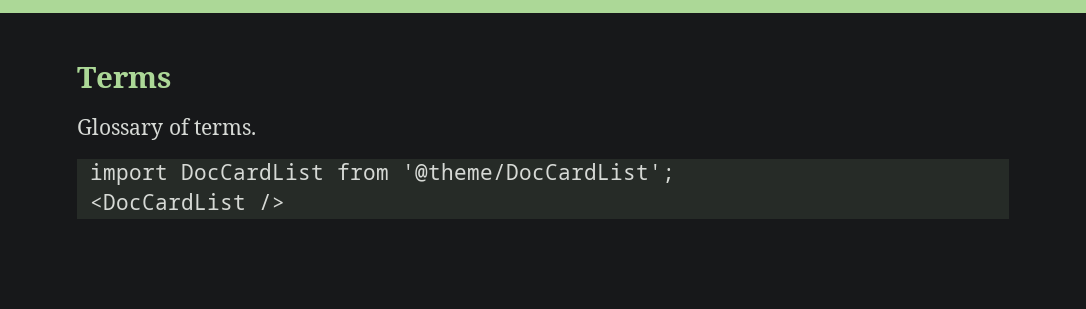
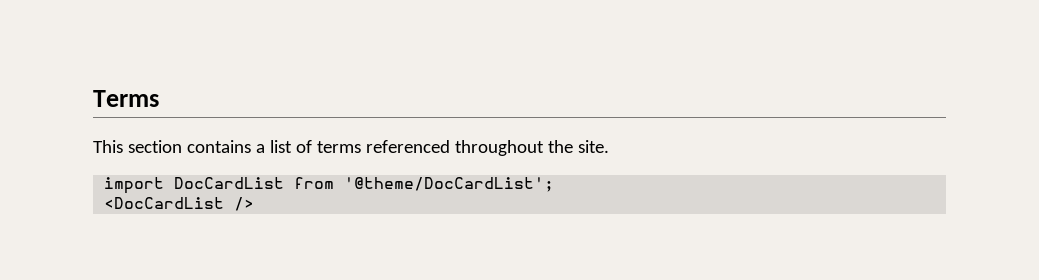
[77,118,257,140] Glossary of terms. -> [93,140,609,156] This section contains a list of terms referenced throughout the site.

